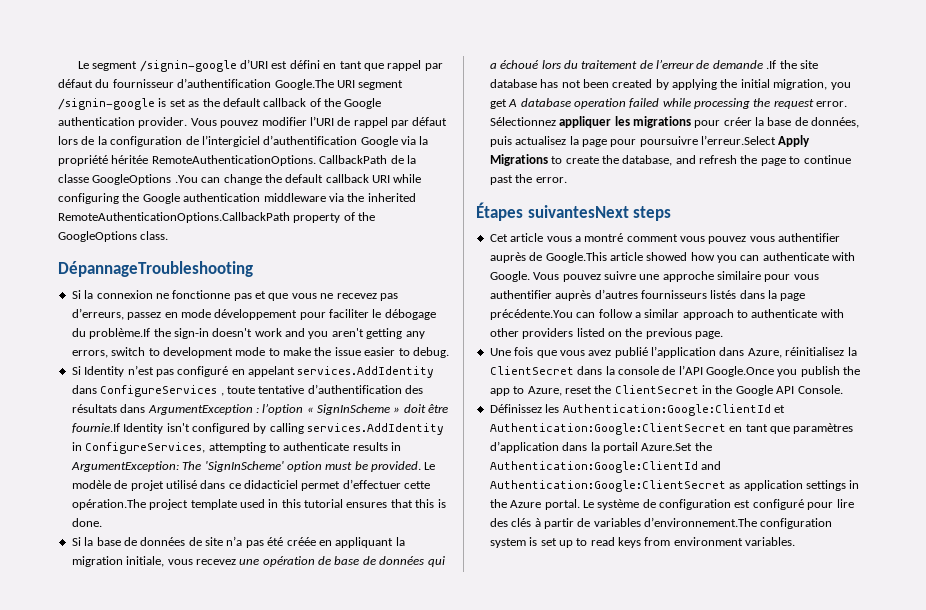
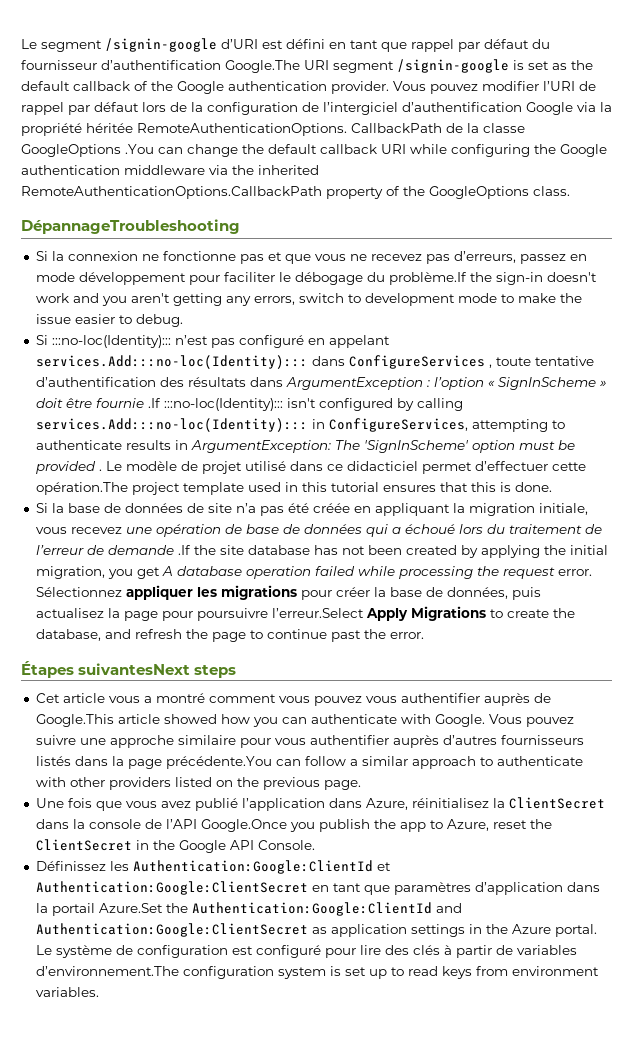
[84,366,125,377] Identity -> [51,335,171,348] :::no-loc(Identity):::
[297,366,435,378] services.AddIdentity -> [35,355,308,369] services.Add:::no-loc(Identity):::
[71,423,164,434] fournie.If Identity -> [95,398,283,411] fournie .If :::no-loc(Identity):::
[307,423,444,435] services.AddIdentity -> [35,418,308,432] services.Add:::no-loc(Identity):::
[371,461,421,472] provided. -> [35,461,102,474] provided .

